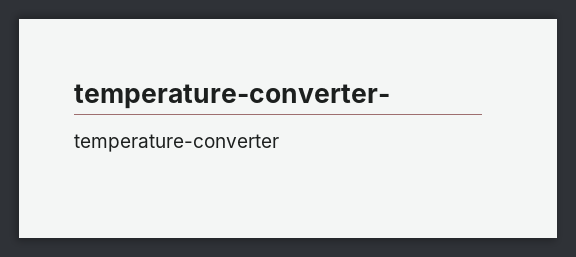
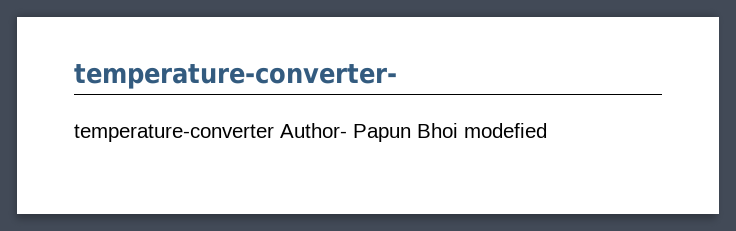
(279, 143) none -> [280,123,547,142] Author- Papun Bhoi modefied

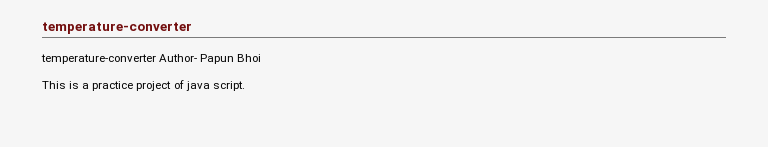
[74,64,397,89] temperature-converter- -> [42,22,192,34] temperature-converter
[464,123,547,138] modefied -> [42,80,245,91] // This is a practice project of java script.

